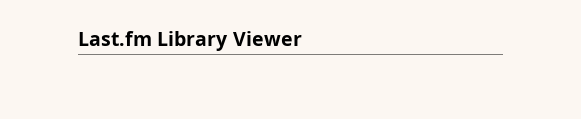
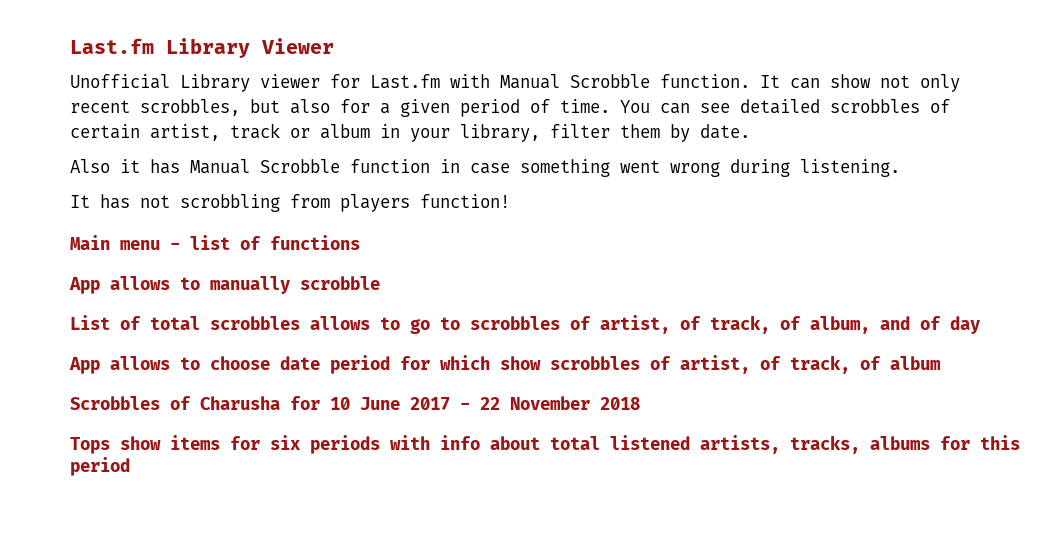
(302, 38) none -> [70,74,960,92] [70,99,950,117] [70,123,750,142] [70,159,900,177] [70,194,510,212] [70,235,360,250] [69,276,380,294] [70,315,980,334] [69,355,940,374] [70,396,640,410] [70,435,1020,454] [70,457,130,476] // Unofficial Library viewer for Last.fm with Manual Scrobble function. It can show not only recent scrobbles, but also for a given period of time. You can see detailed scrobbles of certain artist, track or album in your library, filter them by date. // Also it has Manual Scrobble function in case something went wrong during listening. // It has not scrobbling from players function! // Main menu - list of functions // App allows to manually scrobble // List of total scrobbles allows to go to scrobbles of artist, of track, of album, and of day // App allows to choose date period for which show scrobbles of artist, of track, of album // Scrobbles of Charusha for 10 June 2017 - 22 November 2018 // Tops show items for six periods with info about total listened artists, tracks, albums for this period

